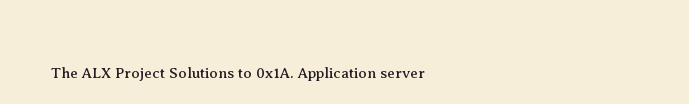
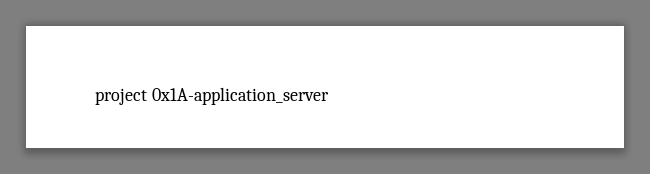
[51,67,426,81] The ALX Project Solutions to 0x1A. Application server -> [95,87,329,105] project 0x1A-application_server

